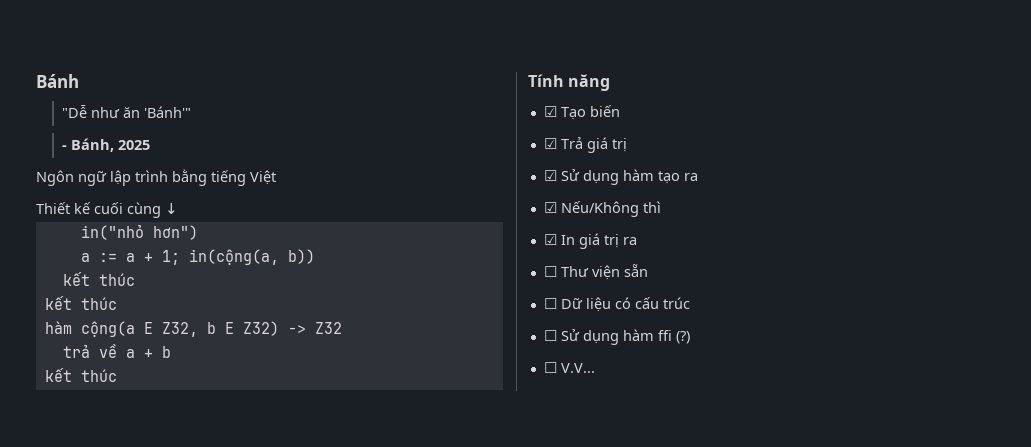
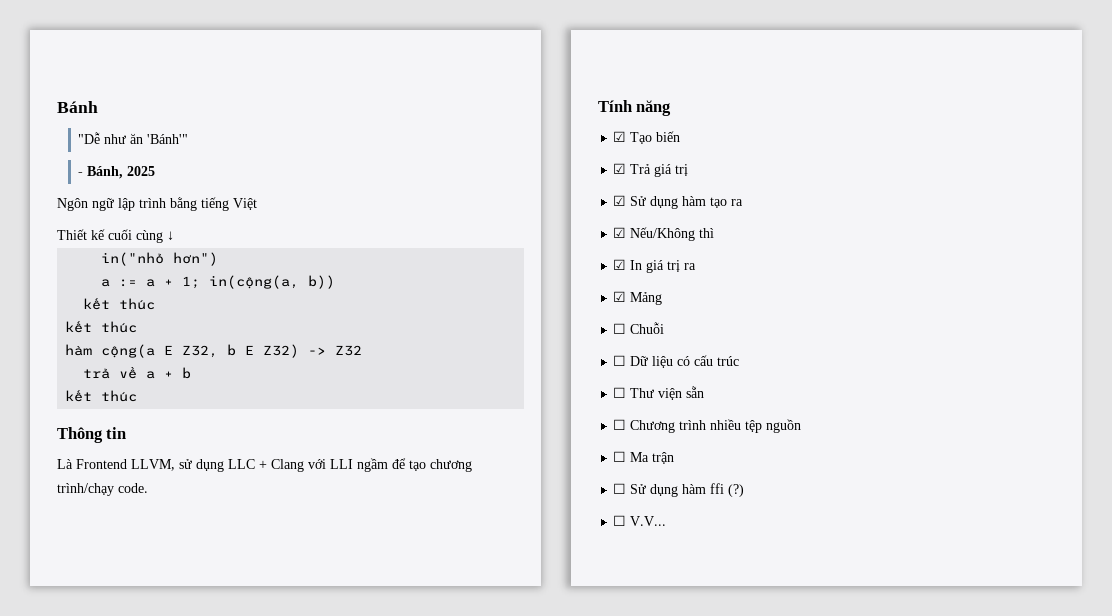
(117, 375) none -> [57,427,127,443] [57,458,472,472] [57,483,148,496] // Thông tin // Là Frontend LLVM, sử dụng LLC + Clang với LLI ngầm để tạo chương trình/chạy code.
[543,264,648,280] // ☐ Thư viện sẵn -> [613,291,663,305] [613,322,665,334] // ☑ Mảng // ☐ Chuỗi
(690, 303) none -> [613,386,705,400] [613,419,802,433] [613,451,675,464] // ☐ Thư viện sẵn // ☐ Chương trình nhiều tệp nguồn // ☐ Ma trận

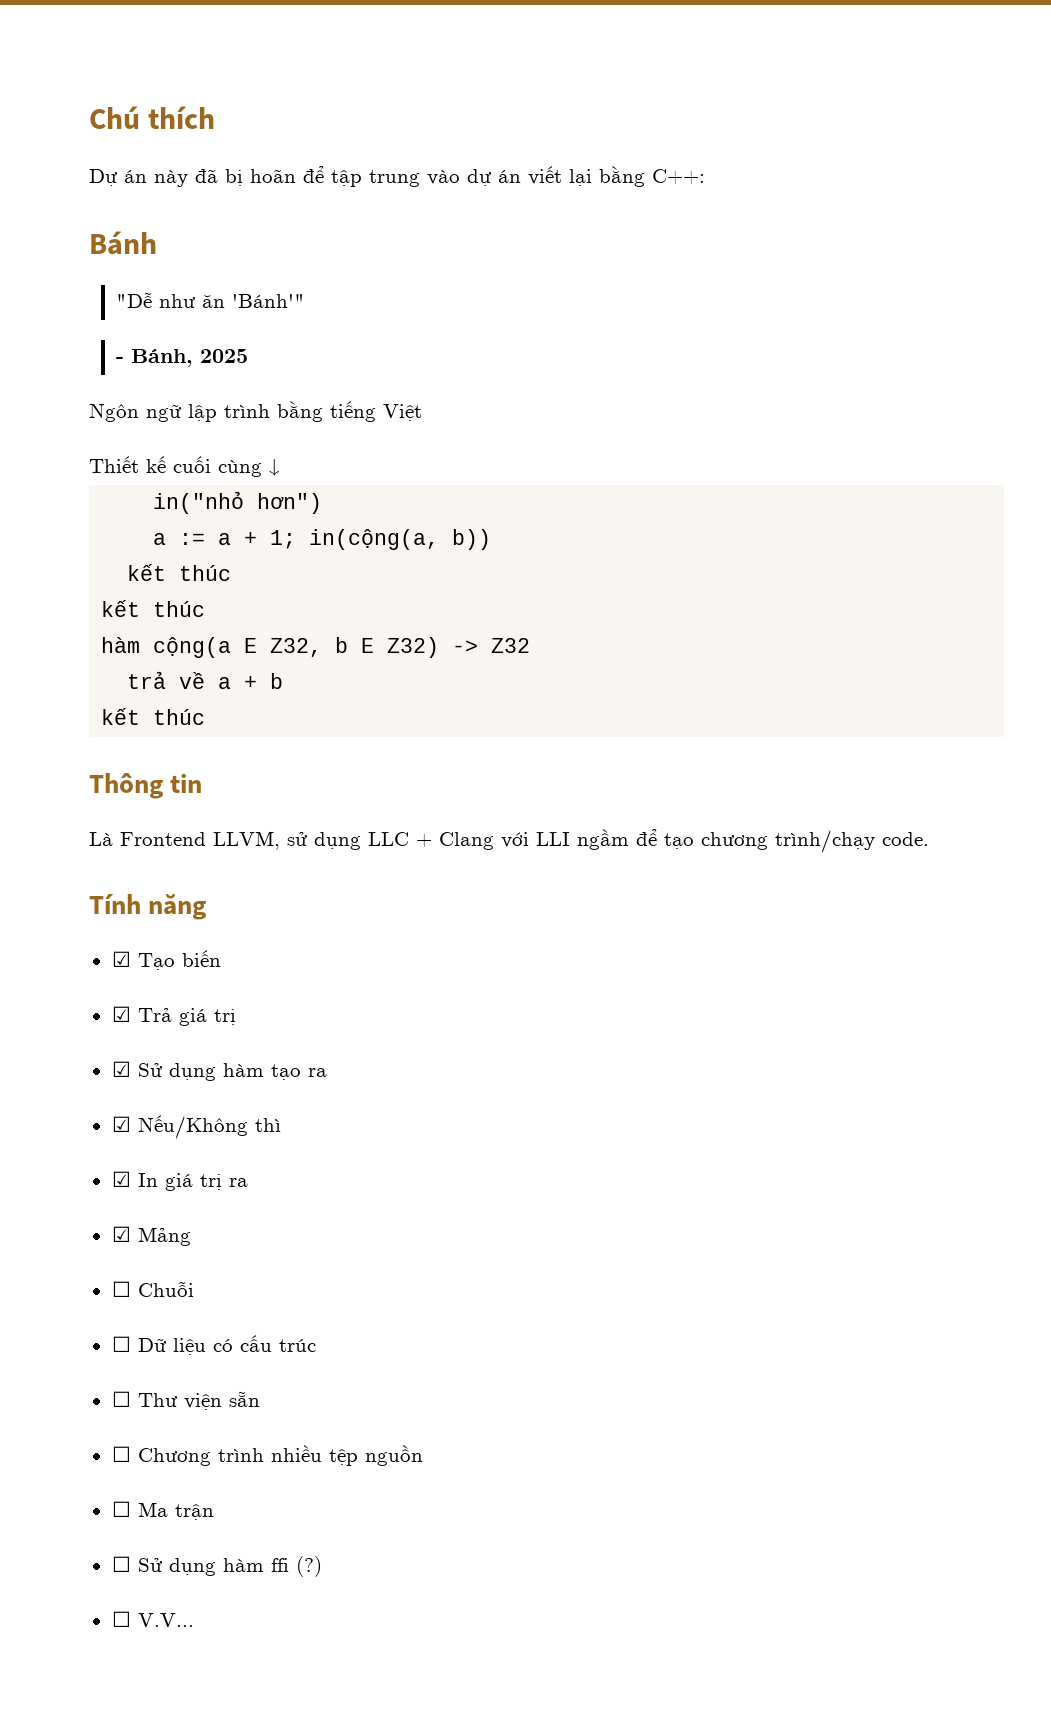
(57, 107) none -> [89,106,216,129] [89,166,705,187] Chú thích // Dự án này đã bị hoãn để tập trung vào dự án viết lại bằng C++: //

